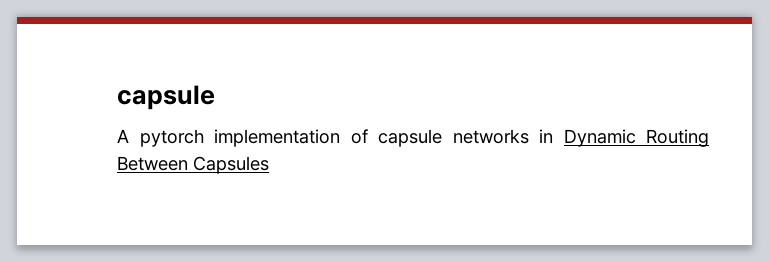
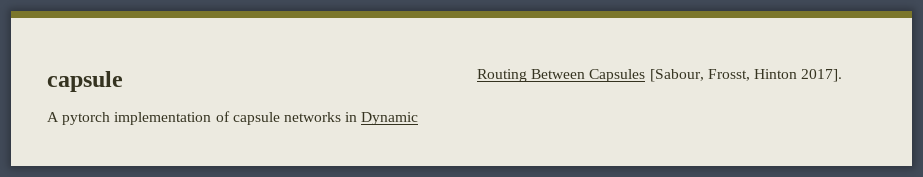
(269, 165) none -> [649,69,843,82] [Sabour, Frosst, Hinton 2017].

